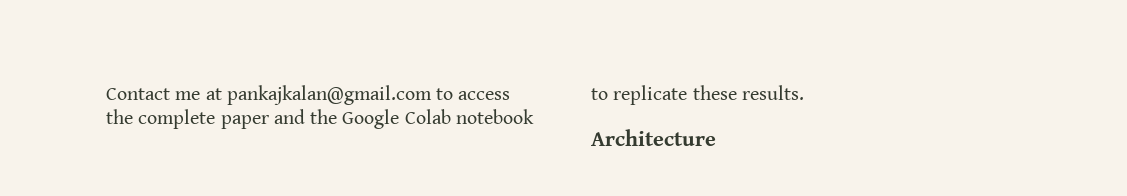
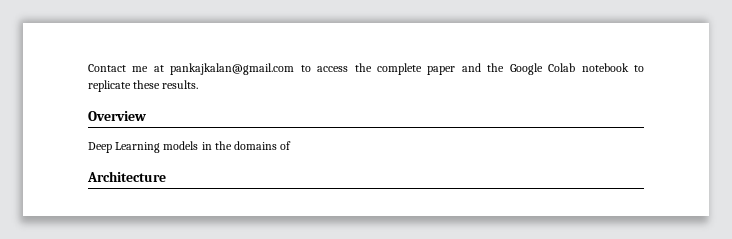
(804, 92) none -> [88,111,146,121] [88,141,292,153] // Overview // Deep Learning models in the domains of

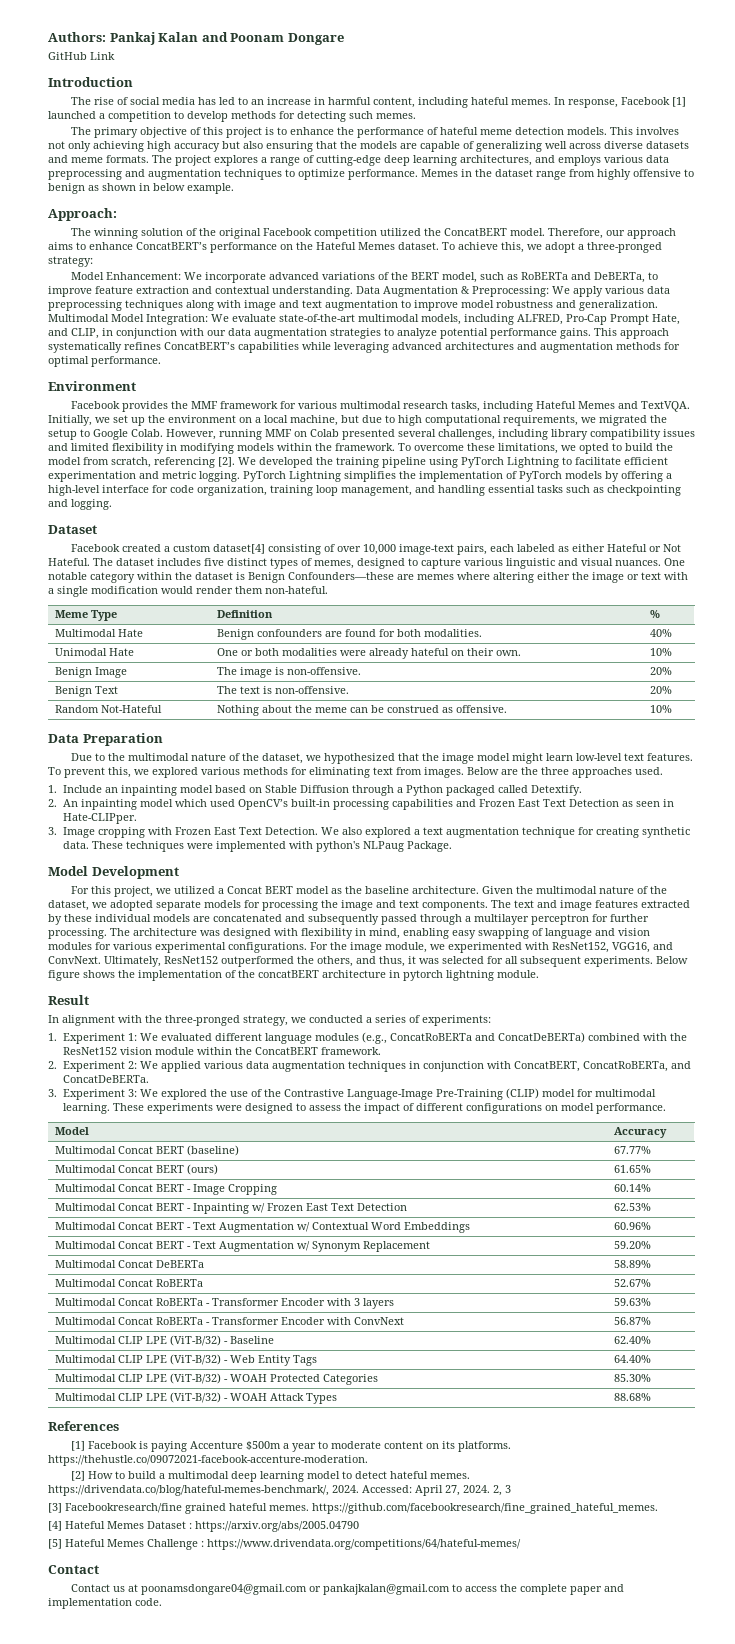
[88,64,164,72] Contact me at -> [48,32,344,45] [48,52,115,60] [48,77,133,87] [70,97,686,108] [48,111,416,122] [70,127,679,138] [48,141,689,152] [48,155,669,166] [48,169,694,180] [48,183,234,194] [48,208,117,221] [70,228,676,239] [48,242,662,253] [48,256,93,267] [70,272,658,283] [48,286,670,297] [48,300,658,311] [48,314,680,325] [48,328,669,339] [48,342,680,353] [48,356,161,367] [48,381,136,391] [70,401,690,412] [48,415,667,426] [48,429,695,440] [48,443,673,454] [48,457,668,468] [48,471,672,482] [48,485,681,496] [48,499,112,510] [48,525,97,534] [70,544,681,555] [48,558,685,569] [48,572,688,583] [48,586,328,597] [55,610,118,621] [217,610,274,618] [650,610,661,618] [55,629,144,637] [217,629,483,640] [650,629,673,637] [55,648,135,656] [217,648,522,659] [650,648,673,656] [55,667,128,678] [217,667,362,678] [650,667,673,675] [55,686,119,697] [217,686,350,694] [650,686,673,694] [55,705,163,713] [217,705,508,716] [650,705,673,713] [48,733,163,746] [70,753,693,764] [48,767,663,778] [48,785,582,796] [48,799,674,810] [62,813,137,824] [48,827,690,838] [62,841,452,852] [48,866,179,879] [70,886,667,897] [48,900,690,911] [48,914,649,925] [48,928,650,939] [48,942,673,953] [48,956,688,967] [48,970,539,981] [48,995,89,1005] [48,1015,491,1026] [48,1032,687,1044] [62,1047,381,1055] [48,1061,691,1072] [62,1075,149,1083] [48,1088,656,1100] [62,1103,666,1114] [55,1127,90,1135] [614,1127,668,1138] [55,1145,240,1156] [614,1146,652,1154] [55,1164,219,1175] [614,1165,652,1173] [55,1184,278,1195] [614,1184,652,1192] [55,1203,408,1214] [614,1203,652,1211] [55,1222,471,1233] [614,1222,652,1230] [55,1241,431,1252] [614,1241,652,1249] [55,1260,205,1268] [614,1260,652,1268] [55,1279,204,1287] [614,1279,652,1287] [55,1298,395,1309] [614,1298,652,1306] [55,1317,405,1325] [614,1317,652,1325] [55,1335,275,1346] [614,1336,652,1344] [55,1354,318,1366] [614,1355,652,1363] [55,1373,379,1385] [614,1374,652,1382] [55,1392,338,1404] [614,1393,652,1401] [48,1421,119,1431] [70,1441,511,1452] [48,1455,368,1466] [70,1471,470,1482] [48,1485,511,1496] [48,1503,658,1514] [48,1521,359,1532] [48,1539,521,1550] [48,1565,99,1574] [70,1584,321,1595] Authors: Pankaj Kalan and Poonam Dongare // GitHub Link // Introduction // The rise of social media has led to an increase in harmful content, including hateful memes. In response, Facebook [1] launched a competition to develop methods for detecting such memes. // The primary objective of this project is to enhance the performance of hateful meme detection models. This involves not only achieving high accuracy but also ensuring that the models are capable of generalizing well across diverse datasets and meme formats. The project explores a range of cutting-edge deep learning architectures, and employs various data preprocessing and augmentation techniques to optimize performance. Memes in the dataset range from highly offensive to benign as shown in below example. // Approach: // The winning solution of the original Facebook competition utilized the ConcatBERT model. Therefore, our approach aims to enhance ConcatBERT’s performance on the Hateful Memes dataset. To achieve this, we adopt a three-pronged strategy: // Model Enhancement: We incorporate advanced variations of the BERT model, such as RoBERTa and DeBERTa, to improve feature extraction and contextual understanding. Data Augmentation & Preprocessing: We apply various data preprocessing techniques along with image and text augmentation to improve model robustness and generalization. Multimodal Model Integration: We evaluate state-of-the-art multimodal models, including ALFRED, Pro-Cap Prompt Hate, and CLIP, in conjunction with our data augmentation strategies to analyze potential performance gains. This approach systematically refines ConcatBERT’s capabilities while leveraging advanced architectures and augmentation methods for optimal performance. // Environment // Facebook provides the MMF framework for various multimodal research tasks, including Hateful Memes and TextVQA. Initially, we set up the environment on a local machine, but due to high computational requirements, we migrated the setup to Google Colab. However, running MMF on Colab presented several challenges, including library compatibility issues and limited flexibility in modifying models within the framework. To overcome these limitations, we opted to build the model from scratch, referencing [2]. We developed the training pipeline using PyTorch Lightning to facilitate efficient experimentation and metric logging. PyTorch Lightning simplifies the implementation of PyTorch models by offering a high-level interface for code organization, training loop management, and handling essential tasks such as checkpointing and logging. // Dataset // Facebook created a custom dataset[4] consisting of over 10,000 image-text pairs, each labeled as either Hateful or Not Hateful. The dataset includes five distinct types of memes, designed to capture various linguistic and visual nuances. One notable category within the dataset is Benign Confounders—these are memes where altering either the image or text with a single modification would render them non-hateful. // Meme Type | Definition | % // Multimodal Hate | Benign confounders are found for both modalities. | 40% // Unimodal Hate | One or both modalities were already hateful on their own. | 10% // Benign Image | The image is non-offensive. | 20% // Benign Text | The text is non-offensive. | 20% // Random Not-Hateful | Nothing about the meme can be construed as offensive. | 10% // Data Preparation // Due to the multimodal nature of the dataset, we hypothesized that the image model might learn low-level text features. To prevent this, we explored various methods for eliminating text from images. Below are the three approaches used. // 1. Include an inpainting model based on Stable Diffusion through a Python packaged called Detextify. // 2. An inpainting model which used OpenCV’s built-in processing capabilities and Frozen East Text Detection as seen in Hate-CLIPper. // 3. Image cropping with Frozen East Text Detection. We also explored a text augmentation technique for creating synthetic data. These techniques were implemented with python's NLPaug Package. // Model Development // For this project, we utilized a Concat BERT model as the baseline architecture. Given the multimodal nature of the dataset, we adopted separate models for processing the image and text components. The text and image features extracted by these individual models are concatenated and subsequently passed through a multilayer perceptron for further processing. The architecture was designed with flexibility in mind, enabling easy swapping of language and vision modules for various experimental configurations. For the image module, we experimented with ResNet152, VGG16, and ConvNext. Ultimately, ResNet152 outperformed the others, and thus, it was selected for all subsequent experiments. Below figure shows the implementation of the concatBERT architecture in pytorch lightning module. // Result // In alignment with the three-pronged strategy, we conducted a series of experiments: // 1. Experiment 1: We evaluated different language modules (e.g., ConcatRoBERTa and ConcatDeBERTa) combined with the ResNet152 vision module within the ConcatBERT framework. // 2. Experiment 2: We applied various data augmentation techniques in conjunction with ConcatBERT, ConcatRoBERTa, and ConcatDeBERTa. // 3. Experiment 3: We explored the use of the Contrastive Language-Image Pre-Training (CLIP) model for multimodal learning. These experiments were designed to assess the impact of different configurations on model performance. // Model | Accuracy // Multimodal Concat BERT (baseline) | 67.77% // Multimodal Concat BERT (ours) | 61.65% // Multimodal Concat BERT - Image Cropping | 60.14% // Multimodal Concat BERT - Inpainting w/ Frozen East Text Detection | 62.53% // Multimodal Concat BERT - Text Augmentation w/ Contextual Word Embeddings | 60.96% // Multimodal Concat BERT - Text Augmentation w/ Synonym Replacement | 59.20% // Multimodal Concat DeBERTa | 58.89% // Multimodal Concat RoBERTa | 52.67% // Multimodal Concat RoBERTa - Transformer Encoder with 3 layers | 59.63% // Multimodal Concat RoBERTa - Transformer Encoder with ConvNext | 56.87% // Multimodal CLIP LPE (ViT-B/32) - Baseline | 62.40% // Multimodal CLIP LPE (ViT-B/32) - Web Entity Tags | 64.40% // Multimodal CLIP LPE (ViT-B/32) - WOAH Protected Categories | 85.30% // Multimodal CLIP LPE (ViT-B/32) - WOAH Attack Types | 88.68% // References // [1] Facebook is paying Accenture $500m a year to moderate content on its platforms. https://thehustle.co/09072021-facebook-accenture-moderation. // [2] How to build a multimodal deep learning model to detect hateful memes. https://drivendata.co/blog/hateful-memes-benchmark/, 2024. Accessed: April 27, 2024. 2, 3 // [3] Facebookresearch/fine grained hateful memes. https://github.com/facebookresearch/fine_grained_hateful_memes. // [4] Hateful Memes Dataset : https://arxiv.org/abs/2005.04790 // [5] Hateful Memes Challenge : https://www.drivendata.org/competitions/64/hateful-memes/ // Contact // Contact us at poonamsdongare04@gmail.com or
[487,63,645,75] [88,80,199,92] [88,111,146,121] [88,141,292,153] [87,171,166,182] the Google Colab notebook to replicate these results. // Overview // Deep Learning models in the domains of // Architecture -> [48,1598,162,1609] implementation code.

